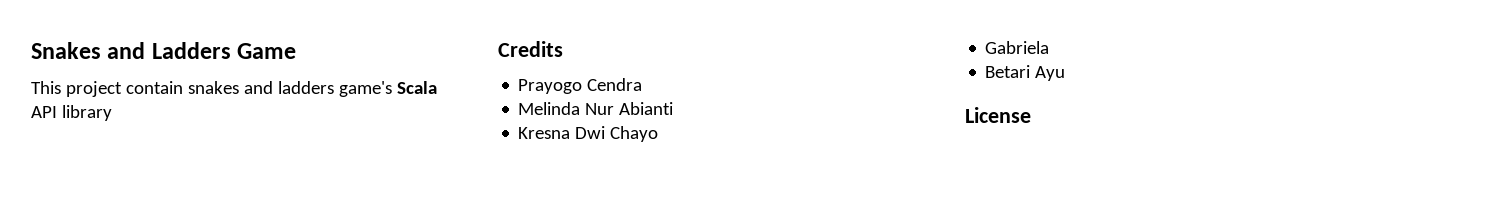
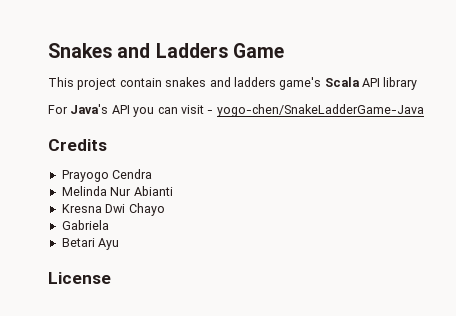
(112, 113) none -> [48,104,424,117] // For Java's API you can visit - yogo-chen/SnakeLadderGame-Java

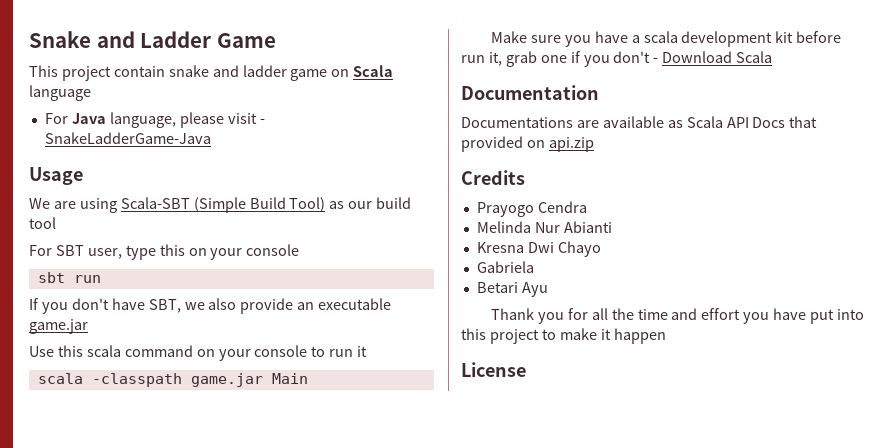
[48,43,228,58] Snakes and Ladders -> [29,31,212,48] Snake and Ladder
[165,77,418,90] [48,104,424,117] snakes and ladders game's Scala API library // For Java's API you can visit - yogo-chen/SnakeLadderGame-Java -> [168,65,394,81] [29,85,91,101] [44,112,265,128] [44,132,211,144] [29,167,83,185] [29,197,412,213] [29,217,56,229] [29,244,300,260] [37,272,101,283] [29,298,392,314] [29,319,88,334] [29,345,368,361] [37,373,308,387] [490,31,842,47] [461,51,773,67] [461,85,599,100] [461,116,818,128] [461,136,594,152] snake and ladder game on Scala language // For Java language, please visit - SnakeLadderGame-Java // Usage // We are using Scala-SBT (Simple Build Tool) as our build tool // For SBT user, type this on your console // sbt run // If you don't have SBT, we also provide an executable game.jar // Use this scala command on your console to run it // scala -classpath game.jar Main // Make sure you have a scala development kit before run it, grab one if you don't - Download Scala // Documentation // Documentations are available as Scala API Docs that provided on api.zip
(120, 244) none -> [490,308,865,324] [461,328,666,344] // Thank you for all the time and effort you have put into this project to make it happen

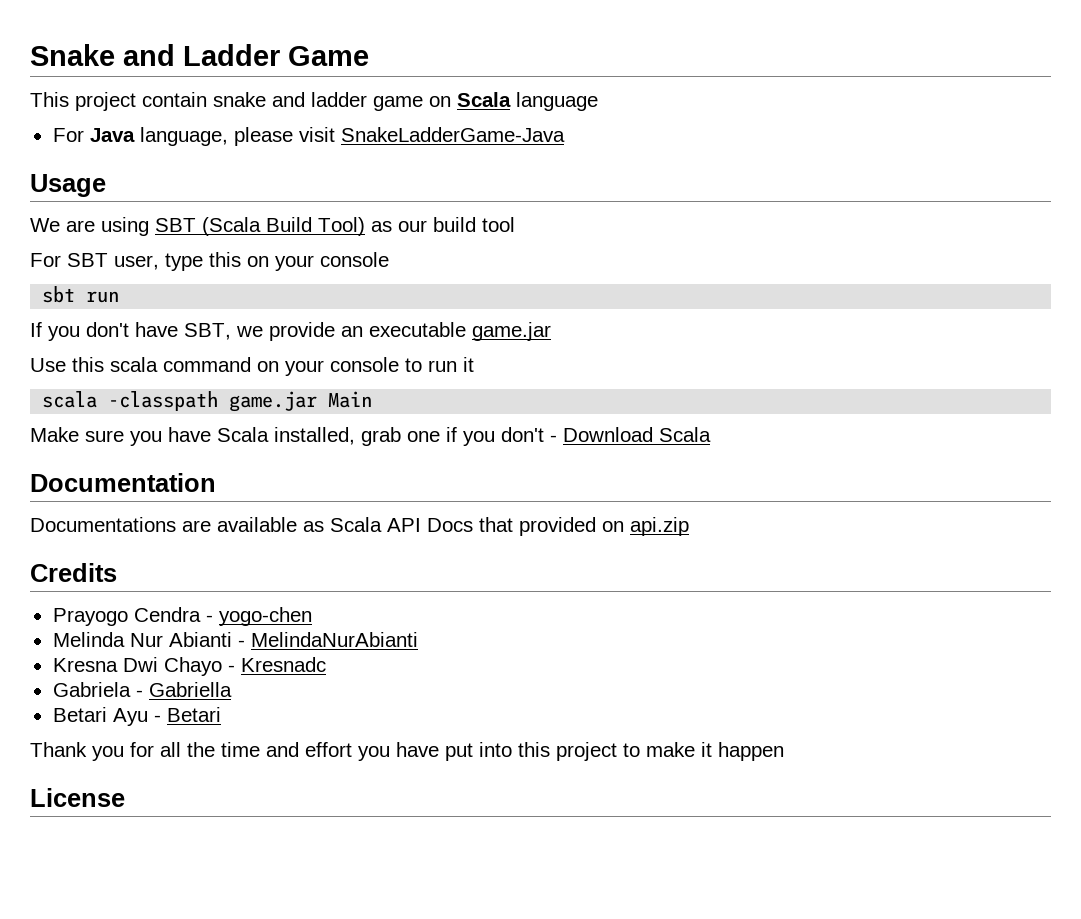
[259,119,265,124] - -> (335, 134) none
[120,197,246,213] Scala-SBT (Simple -> [155,217,261,236] SBT (Scala
[208,298,237,310] also -> (263, 331) none
[631,31,842,47] [461,52,502,66] a scala development kit before run it, -> [217,427,355,445] Scala installed,
(587, 207) none -> [205,607,312,626] - yogo-chen
(612, 227) none -> [237,632,418,647] - MelindaNurAbianti
(601, 249) none -> [227,657,326,672] - Kresnadc
(534, 267) none -> [135,682,232,697] - Gabriella
(548, 289) none -> [153,707,221,722] - Betari

